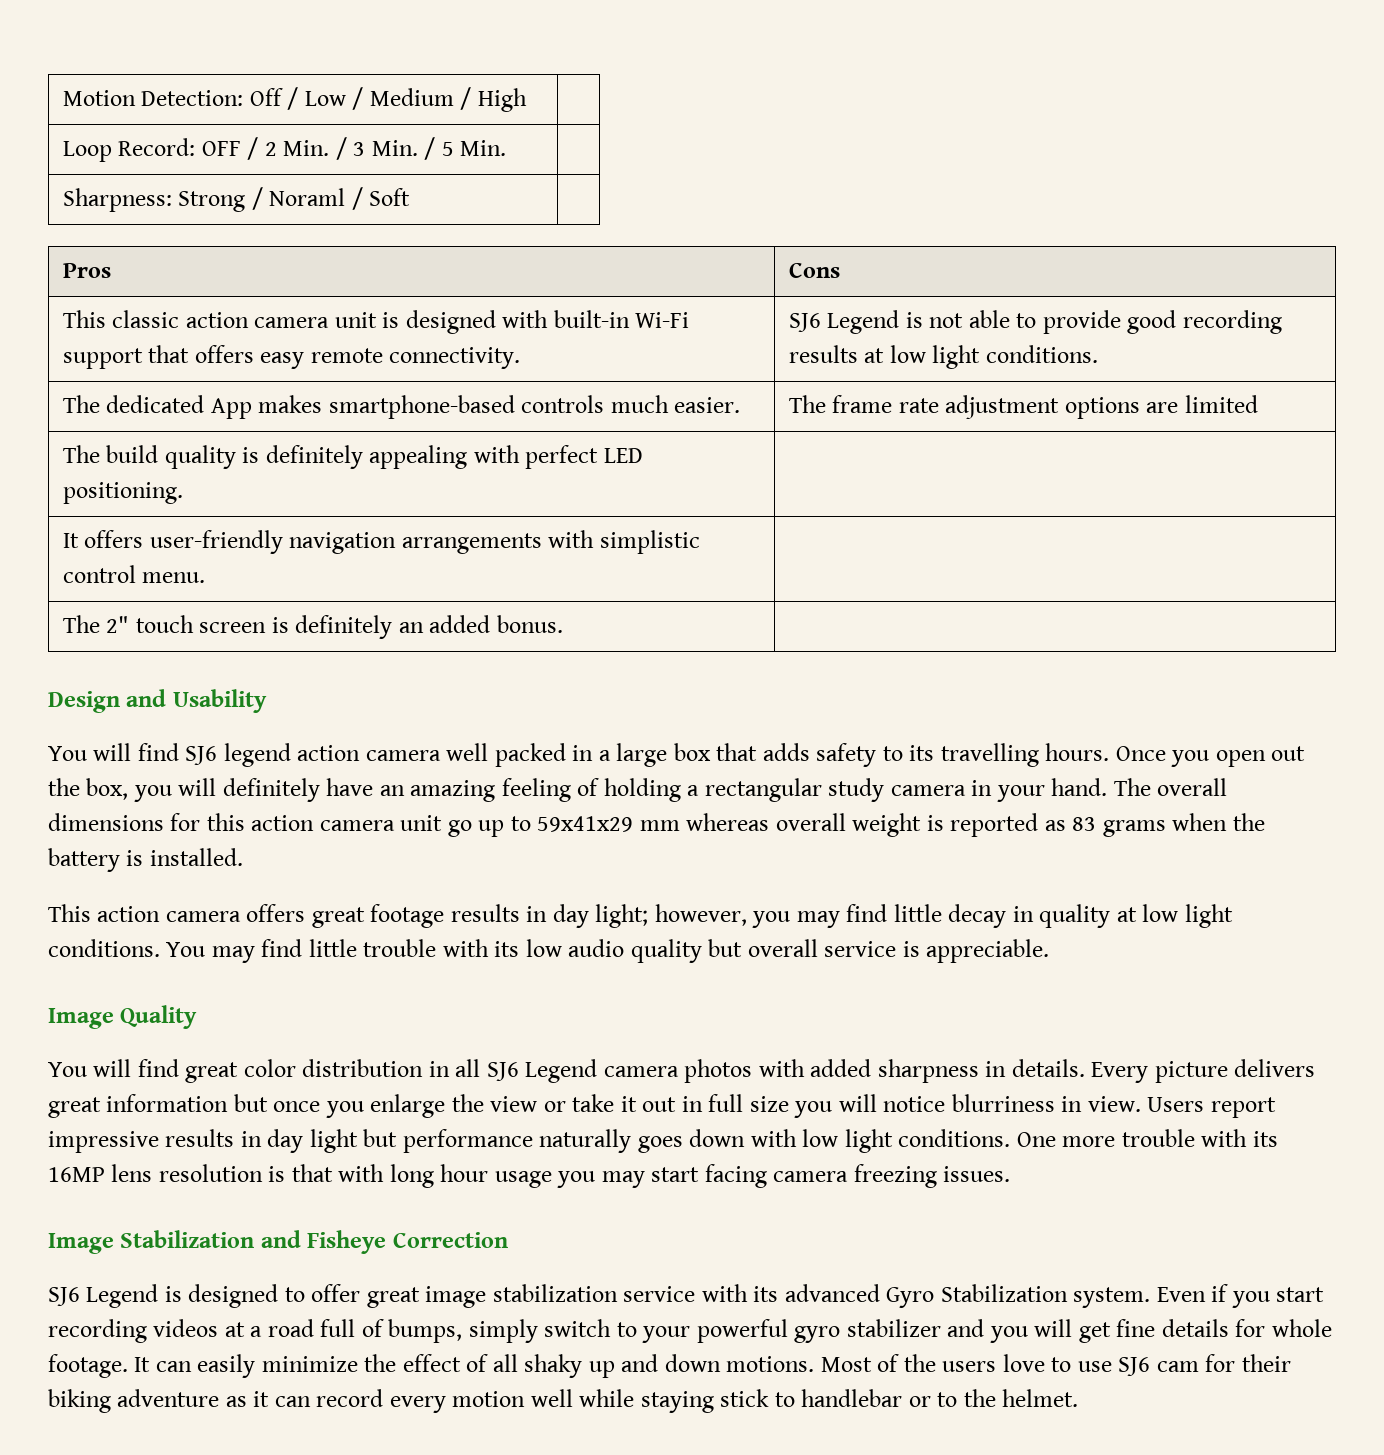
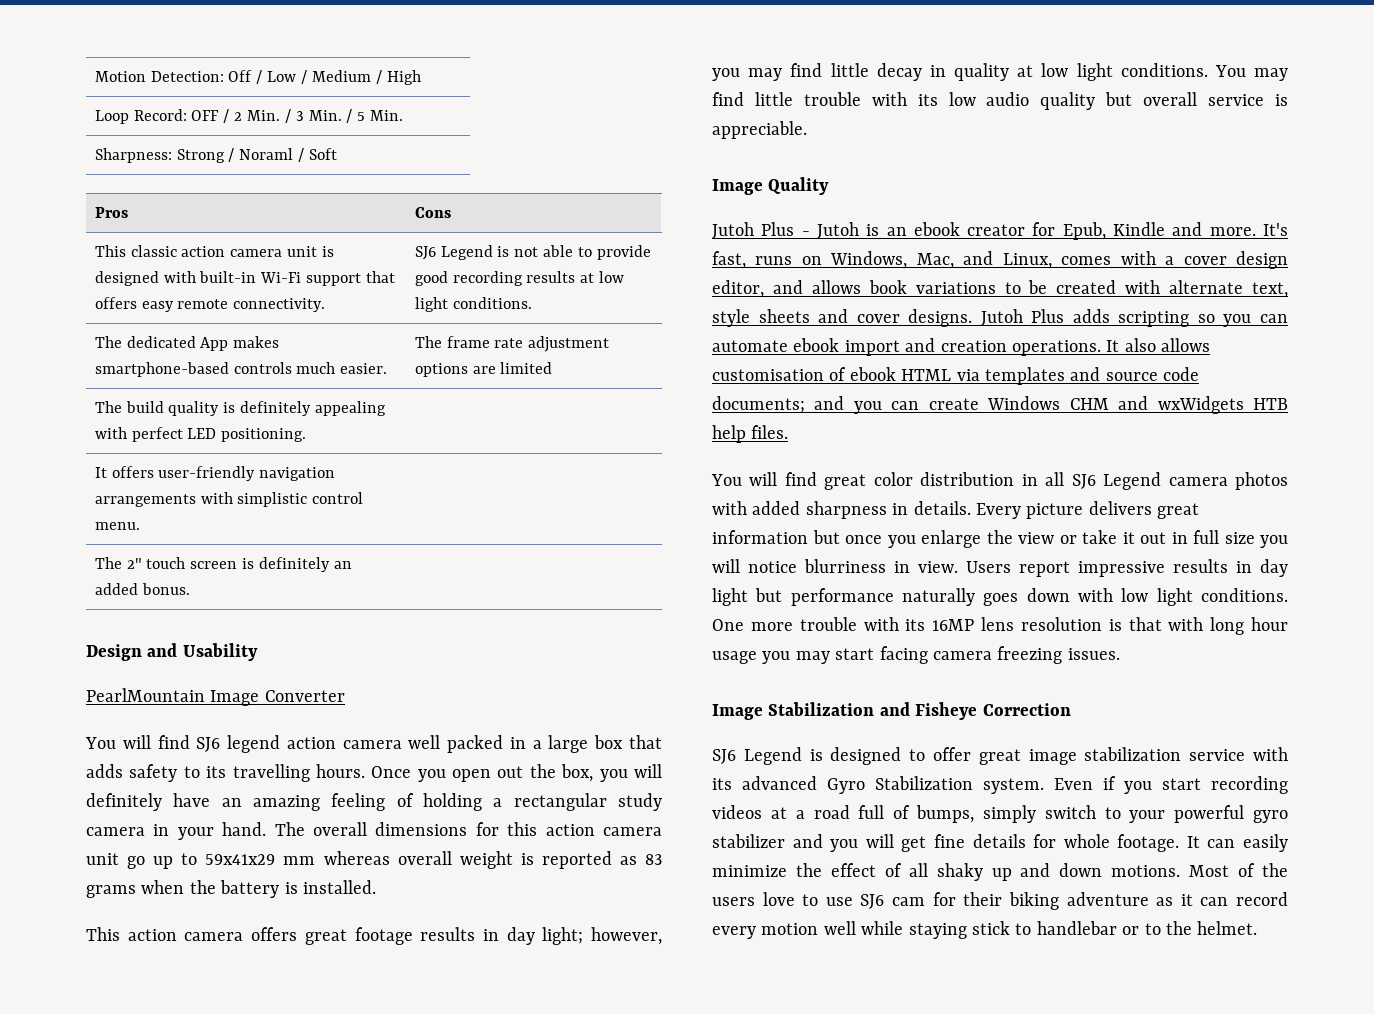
(267, 701) none -> [86,688,345,706] // PearlMountain Image Converter
(198, 1017) none -> [712,222,1288,240] [712,251,1288,269] [712,280,1288,298] [712,309,1288,327] [712,338,1211,356] [712,367,1200,385] [712,396,1288,414] [712,425,789,443] // Jutoh Plus - Jutoh is an ebook creator for Epub, Kindle and more. It's fast, runs on Windows, Mac, and Linux, comes with a cover design editor, and allows book variations to be created with alternate text, style sheets and cover designs. Jutoh Plus adds scripting so you can automate ebook import and creation operations. It also allows customisation of ebook HTML via templates and source code documents; and you can create Windows CHM and wxWidgets HTB help files.

